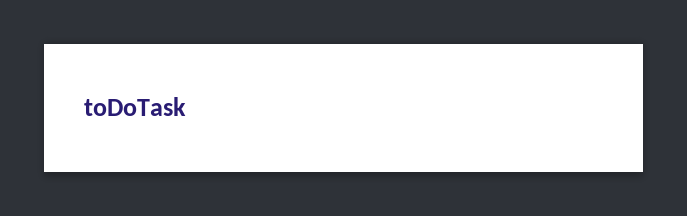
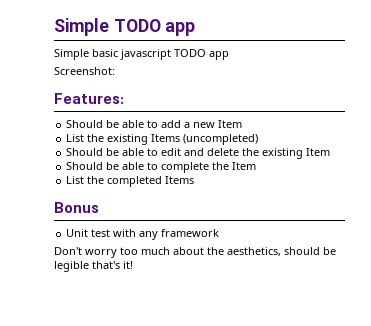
[84,97,186,116] toDoTask -> [54,18,196,36] [54,49,229,60] [54,67,115,75] [54,93,124,104] [66,120,243,128] [66,134,259,145] [66,148,331,159] [66,162,257,173] [66,176,195,187] [54,202,99,213] [66,229,220,240] [54,247,336,258] [54,261,133,272] Simple TODO app // Simple basic javascript TODO app // Screenshot: // Features: // Should be able to add a new Item // List the existing Items (uncompleted) // Should be able to edit and delete the existing Item // Should be able to complete the Item // List the completed Items // Bonus // Unit test with any framework // Don't worry too much about the aesthetics, should be legible that's it!

